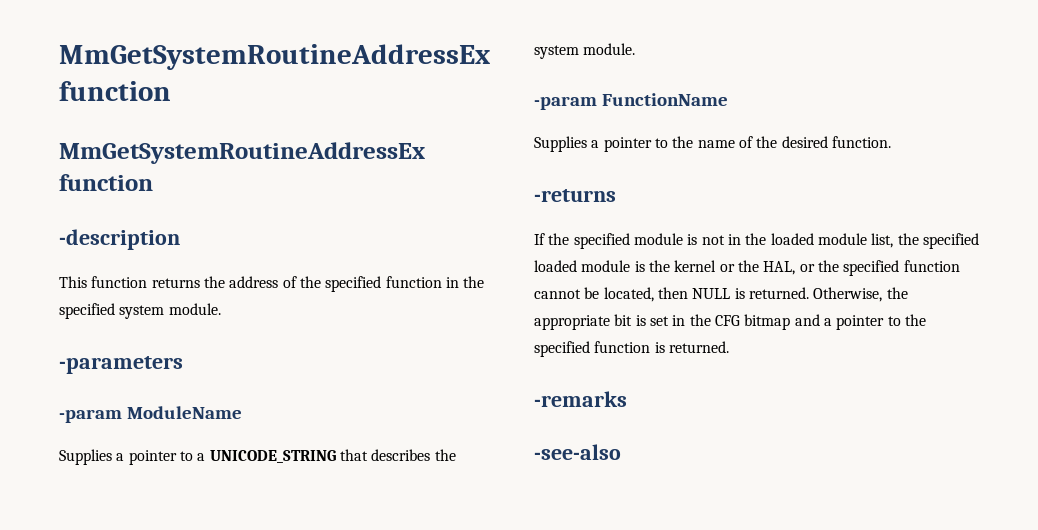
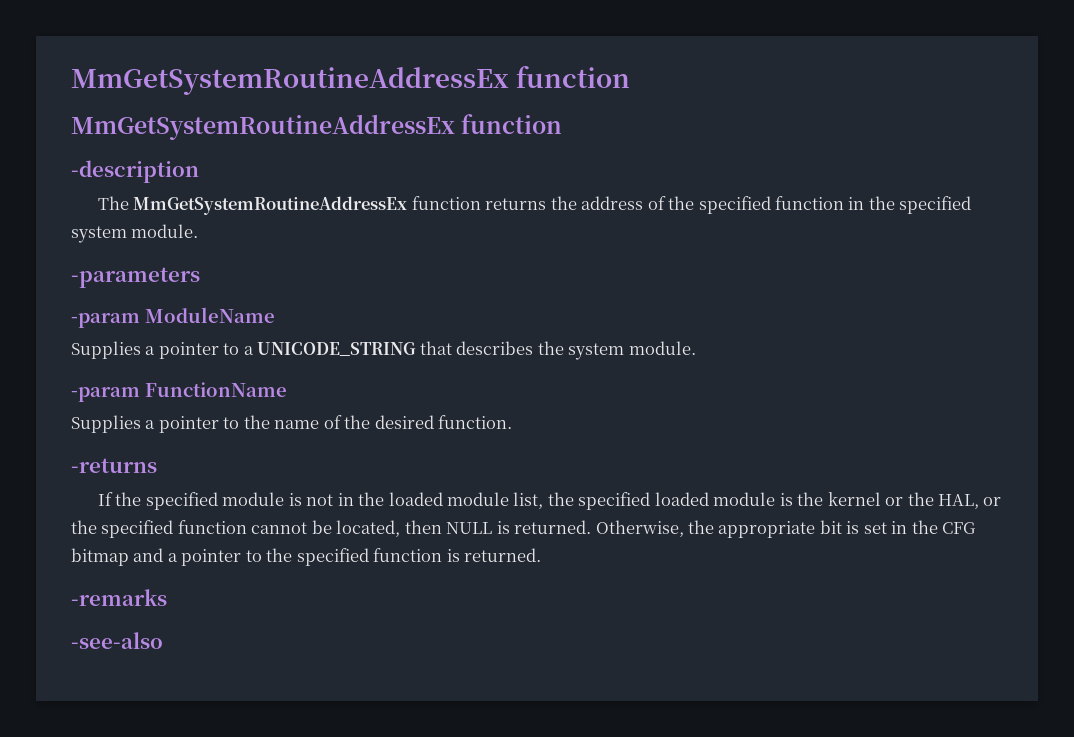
[59,276,87,288] This -> [97,196,408,215] The MmGetSystemRoutineAddressEx

